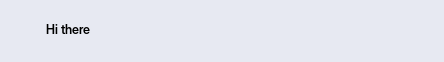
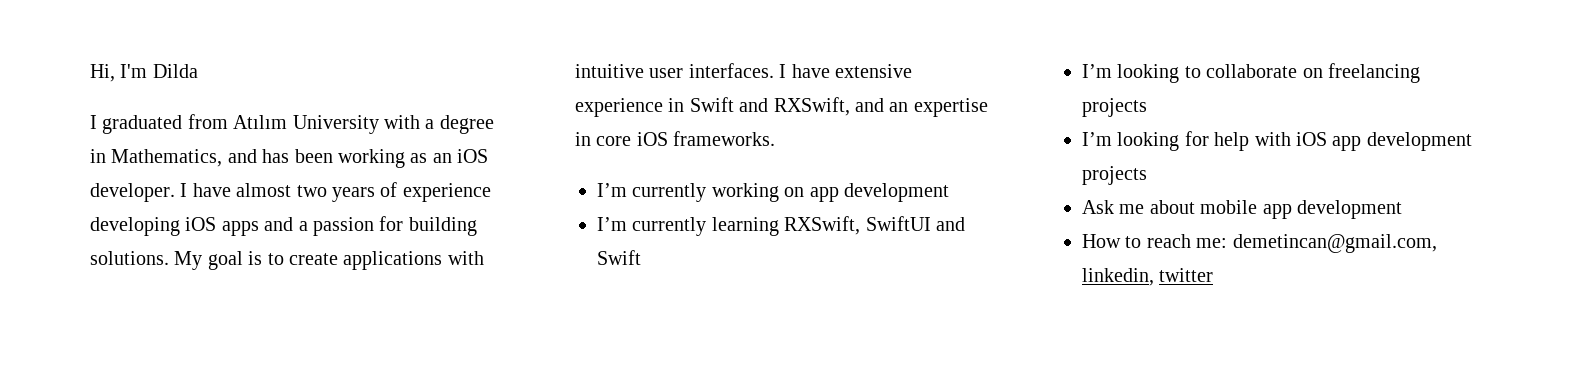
[46,24,91,34] Hi there -> [90,64,198,82] [90,114,494,134] [90,149,489,168] [90,182,491,202] [90,216,477,236] [90,251,484,270] [575,63,912,78] [575,97,988,117] [575,131,776,146] [597,183,949,202] [597,216,965,236] [597,250,641,265] [1082,63,1420,83] [1082,98,1147,117] [1082,131,1472,151] [1082,166,1147,185] [1082,200,1402,219] [1082,234,1437,253] [1082,268,1214,286] Hi, I'm Dilda // I graduated from Atılım University with a degree in Mathematics, and has been working as an iOS developer. I have almost two years of experience developing iOS apps and a passion for building solutions. My goal is to create applications with intuitive user interfaces. I have extensive experience in Swift and RXSwift, and an expertise in core iOS frameworks. // I’m currently working on app development // I’m currently learning RXSwift, SwiftUI and Swift // I’m looking to collaborate on freelancing projects // I’m looking for help with iOS app development projects // Ask me about mobile app development // How to reach me: demetincan@gmail.com, linkedin, twitter

